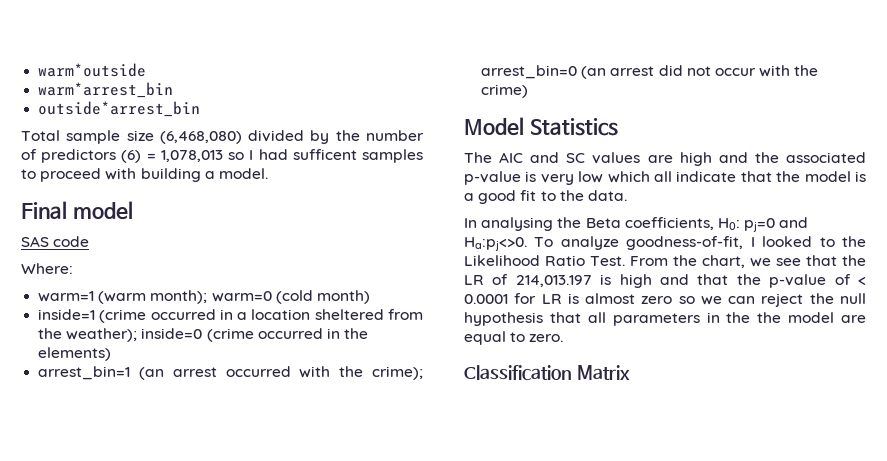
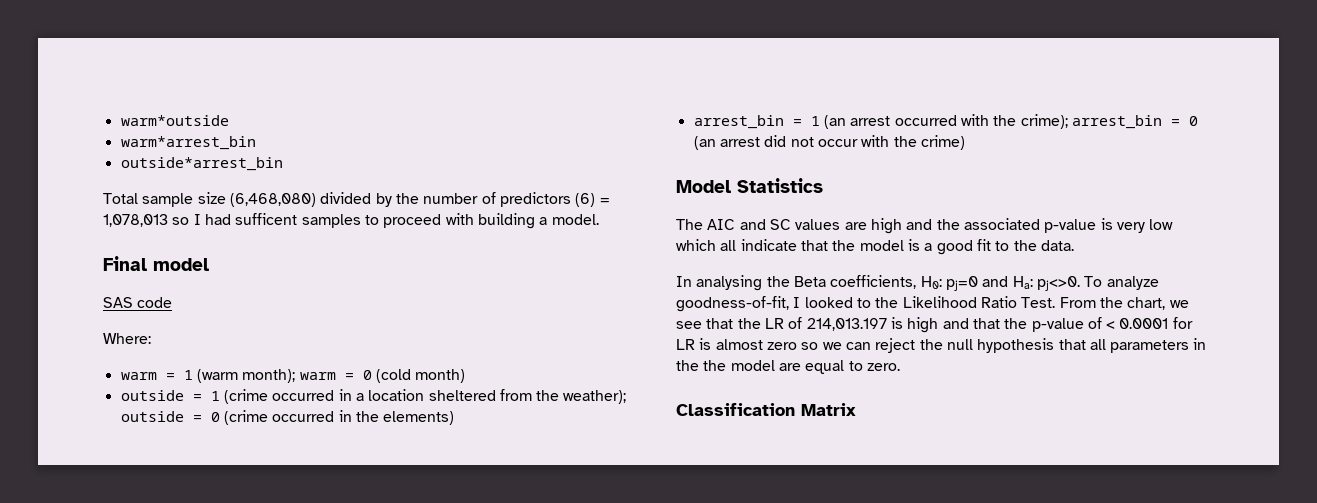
[38,290,272,304] warm=1 (warm month); warm=0 -> [120,369,372,383] warm = 1 (warm month); warm = 0
[38,309,96,320] inside=1 -> [120,390,220,401] outside = 1
[141,328,203,339] inside=0 -> [120,411,220,422] outside = 0
[38,366,131,380] arrest_bin=1 -> [693,115,820,129] arrest_bin = 1
[481,65,578,79] arrest_bin=0 -> [1071,115,1198,129] arrest_bin = 0
[464,237,527,251] Ha:pj<>0. -> [1012,276,1080,291] Ha: pj<>0.

